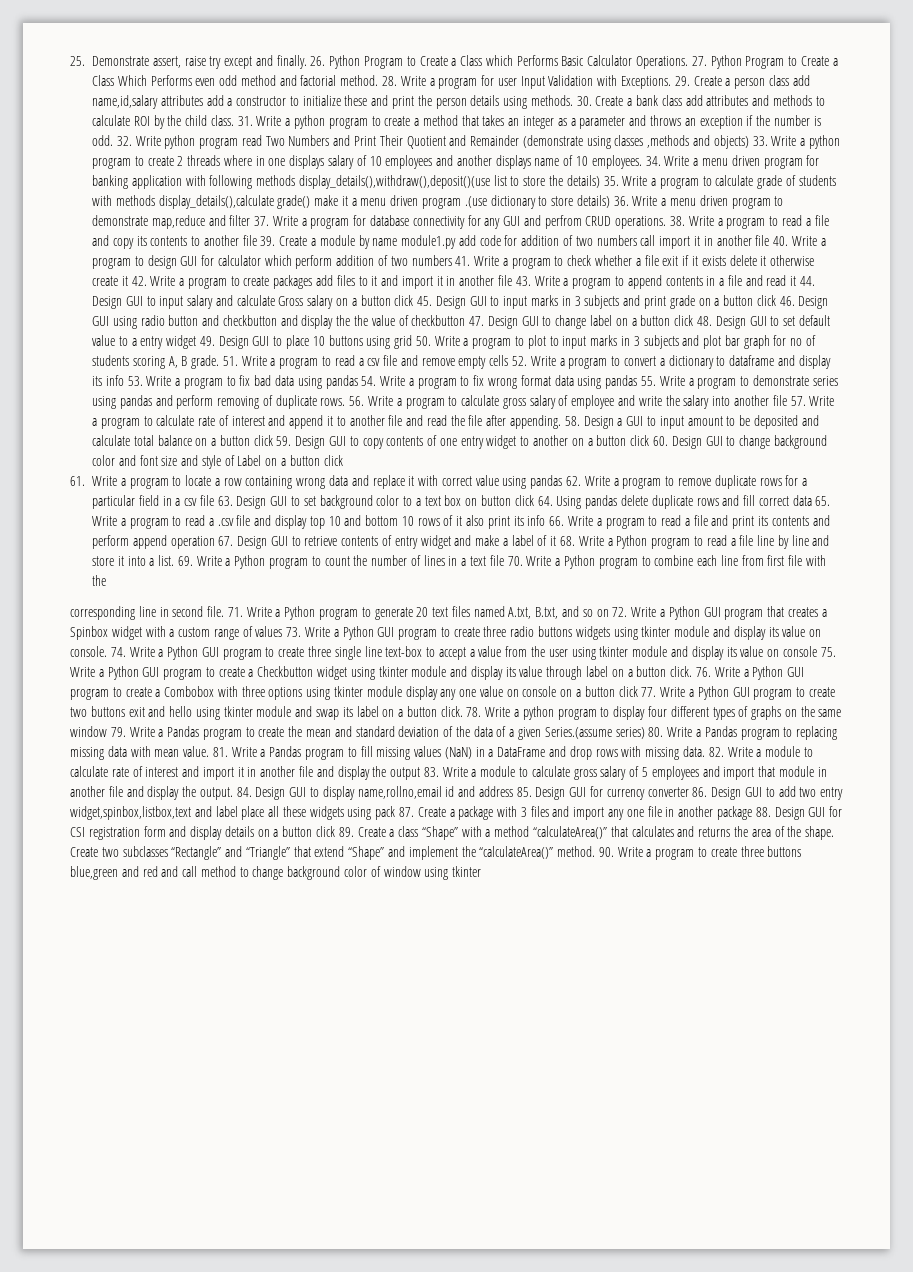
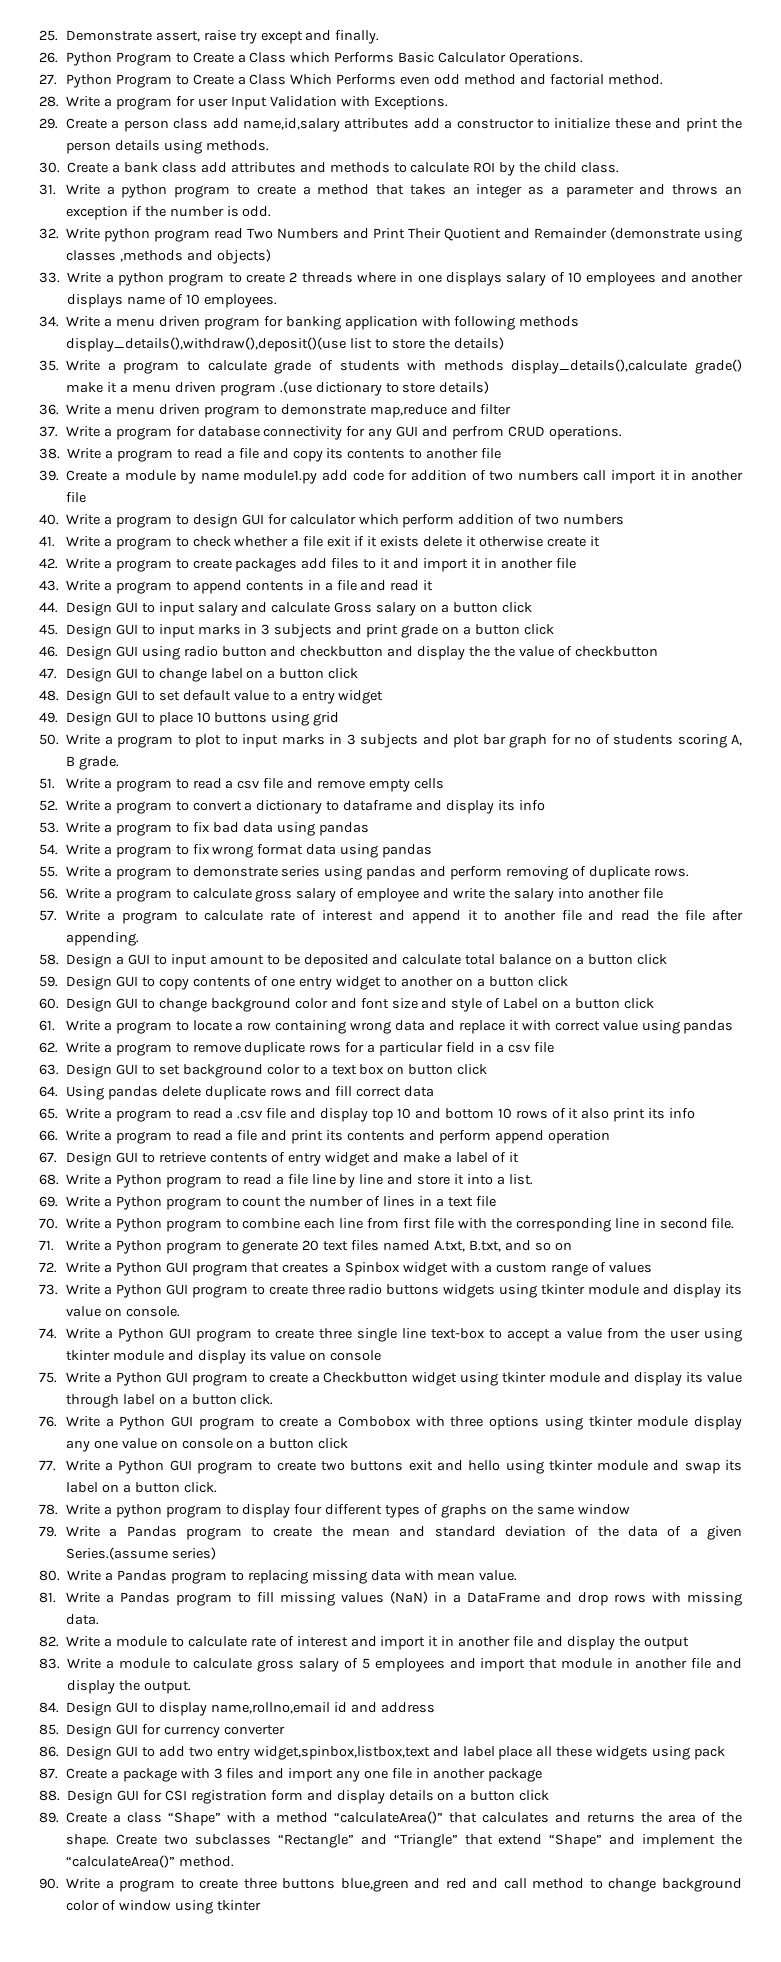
(307, 62) none -> (380, 37) //
(689, 62) none -> (584, 59) //
(379, 80) none -> (663, 79) //
(672, 82) none -> (448, 103) //
(573, 100) none -> (269, 145) //
(234, 120) none -> (620, 167) //
(113, 140) none -> (272, 211) //
(749, 142) none -> (271, 256) //
(642, 162) none -> (277, 301) //
(600, 181) none -> (504, 343) //
(610, 201) none -> (490, 387) //
(251, 220) none -> (512, 409) //
(667, 222) none -> (622, 433) //
(257, 240) none -> (502, 453) //
(770, 240) none -> (87, 497) //
(452, 260) none -> (625, 519) //
(128, 281) none -> (600, 541) //
(513, 280) none -> (576, 563) //
(797, 281) none -> (434, 585) //
(414, 300) none -> (532, 607) //
(776, 300) none -> (554, 629) //
(466, 320) none -> (658, 651) //
(694, 320) none -> (359, 673) //
(197, 342) none -> (384, 697) //
(413, 342) none -> (340, 719) //
(220, 362) none -> (120, 763) //
(509, 360) none -> (444, 783) //
(124, 380) none -> (545, 805) //
(358, 382) none -> (369, 829) //
(638, 382) none -> (433, 851) //
(346, 402) none -> (689, 872) //
(787, 400) none -> (663, 893) //
(562, 422) none -> (139, 939) //
(273, 440) none -> (667, 959) //
(650, 440) none -> (568, 981) //
(563, 482) none -> (734, 1027) //
(214, 500) none -> (554, 1047) //
(534, 500) none -> (488, 1069) //
(812, 500) none -> (435, 1091) //
(546, 520) none -> (696, 1113) //
(215, 542) none -> (610, 1137) //
(557, 541) none -> (519, 1157) //
(175, 560) none -> (533, 1179) //
(504, 560) none -> (496, 1201) //
(106, 580) // -> (512, 1223) none
(225, 611) none -> (735, 1223) //
(609, 613) none -> (572, 1246) //
(283, 631) none -> (652, 1267) //
(107, 651) none -> (180, 1311) //
(817, 651) none -> (382, 1355) //
(693, 671) none -> (274, 1399) //
(638, 691) none -> (349, 1443) //
(463, 711) none -> (217, 1487) //
(107, 731) none -> (630, 1509) //
(645, 733) none -> (216, 1553) //
(210, 751) none -> (518, 1575) //
(705, 751) none -> (99, 1619) //
(421, 773) none -> (689, 1643) //
(233, 793) none -> (192, 1687) //
(513, 791) none -> (435, 1707) //
(689, 792) none -> (285, 1730) //
(396, 813) none -> (726, 1753) //
(752, 813) none -> (542, 1775) //
(336, 831) none -> (550, 1795) //
(596, 851) none -> (235, 1861) //

